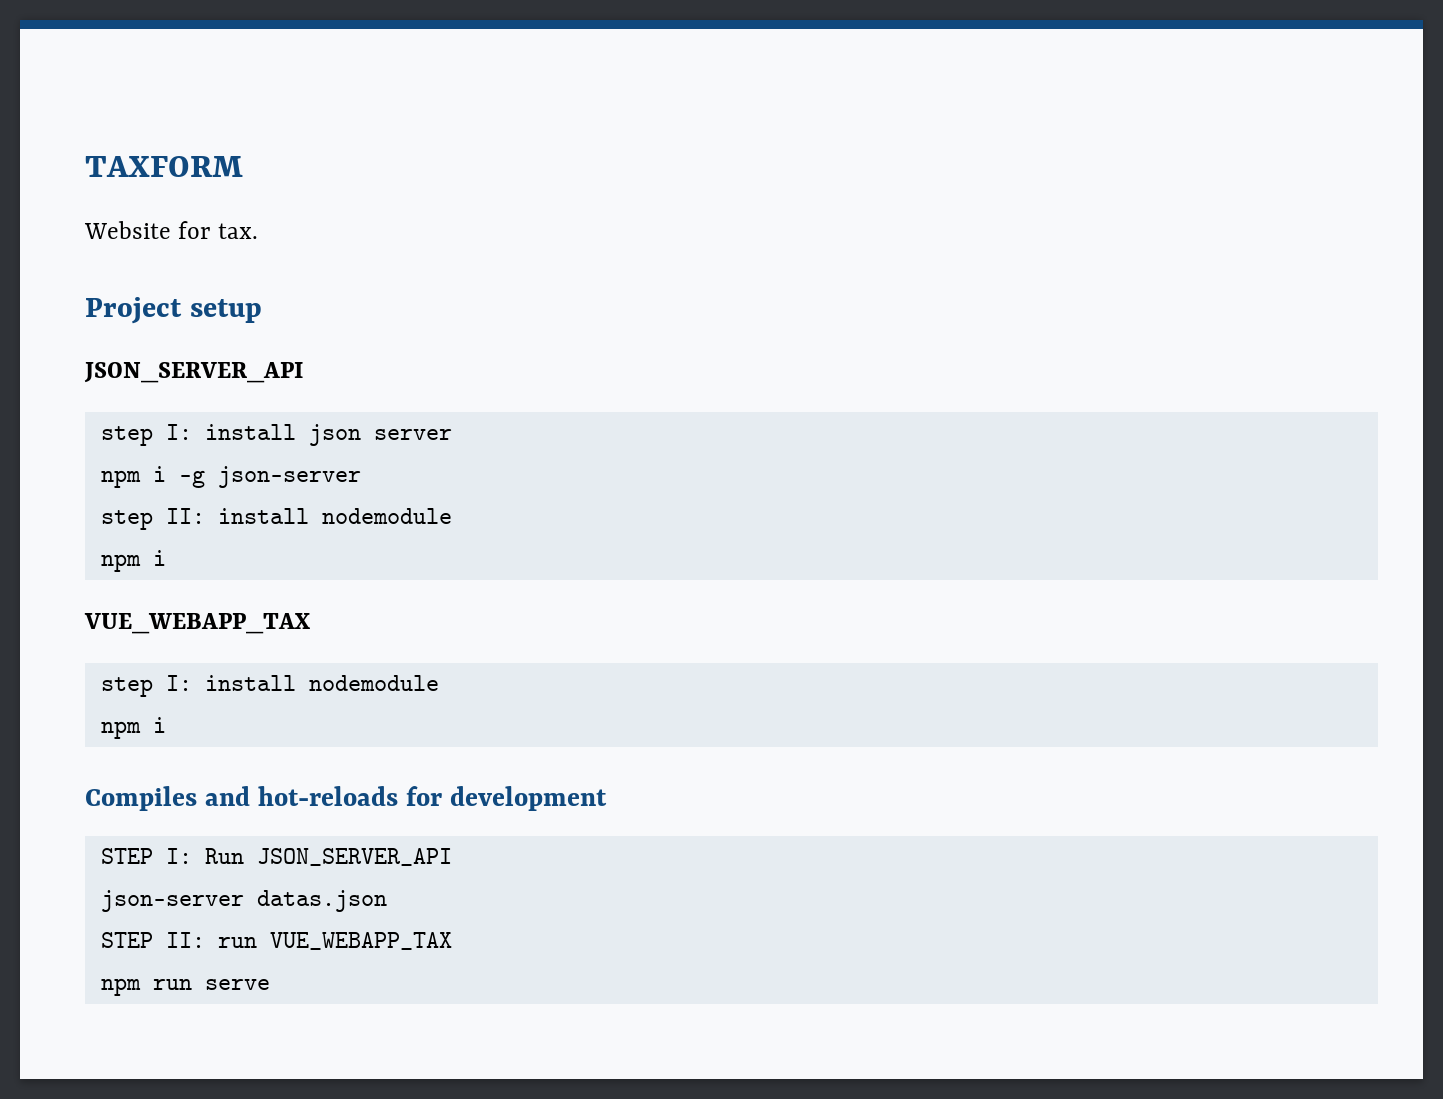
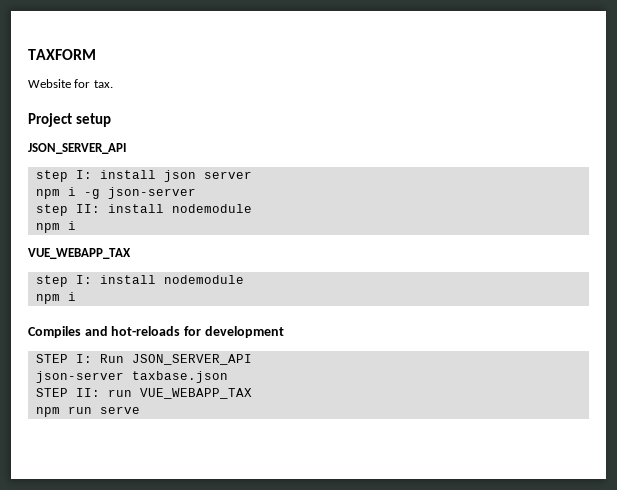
[256,890,387,912] datas.json -> [131,371,228,383] taxbase.json

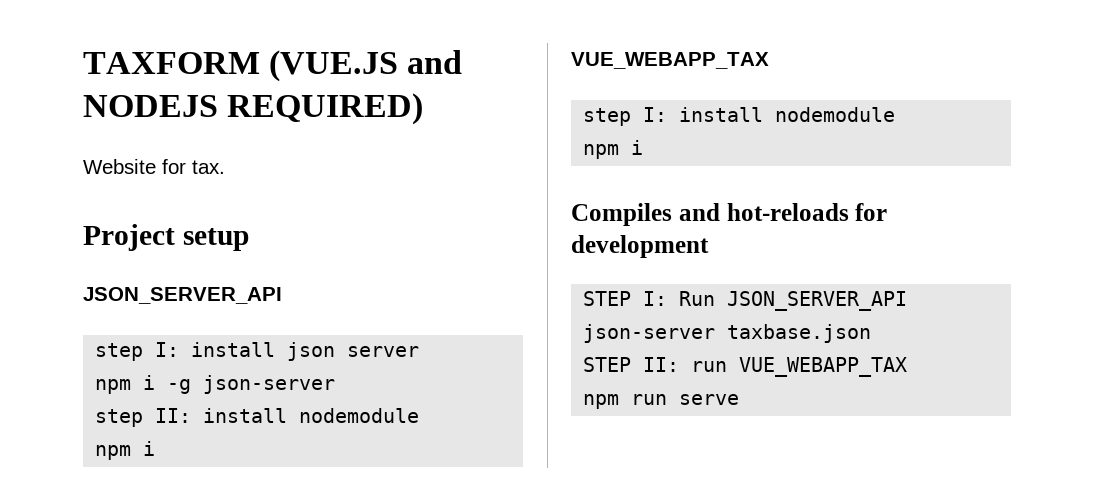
(96, 54) none -> [269,50,463,82] [83,93,424,125] (VUE.JS and NODEJS REQUIRED)

